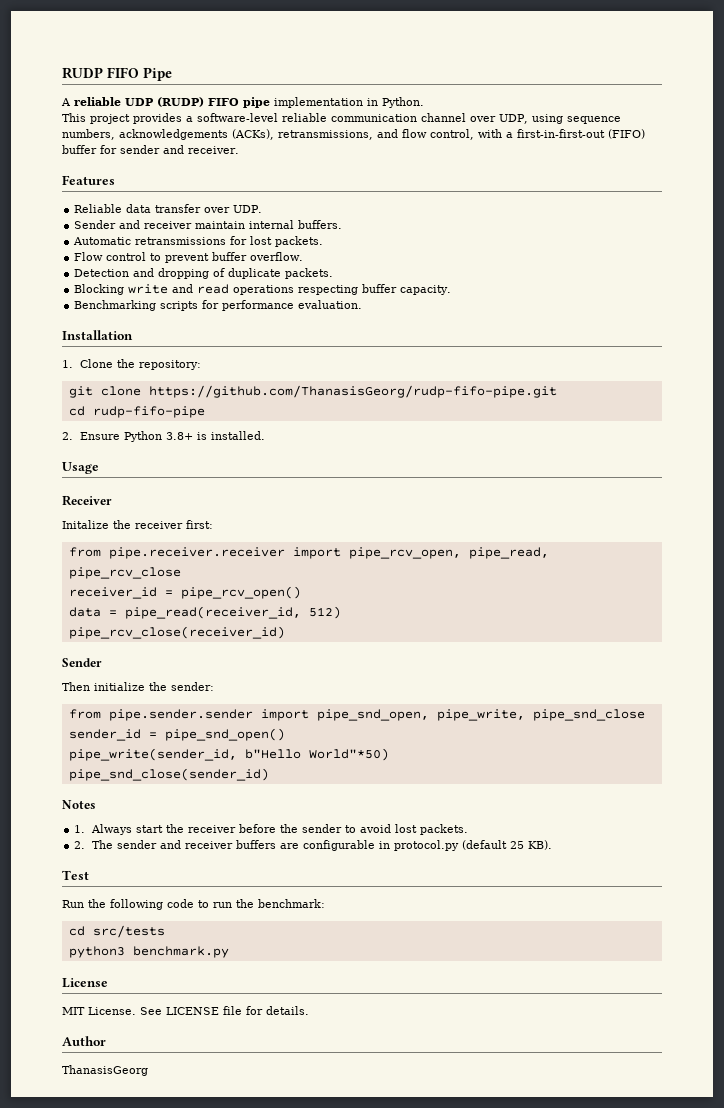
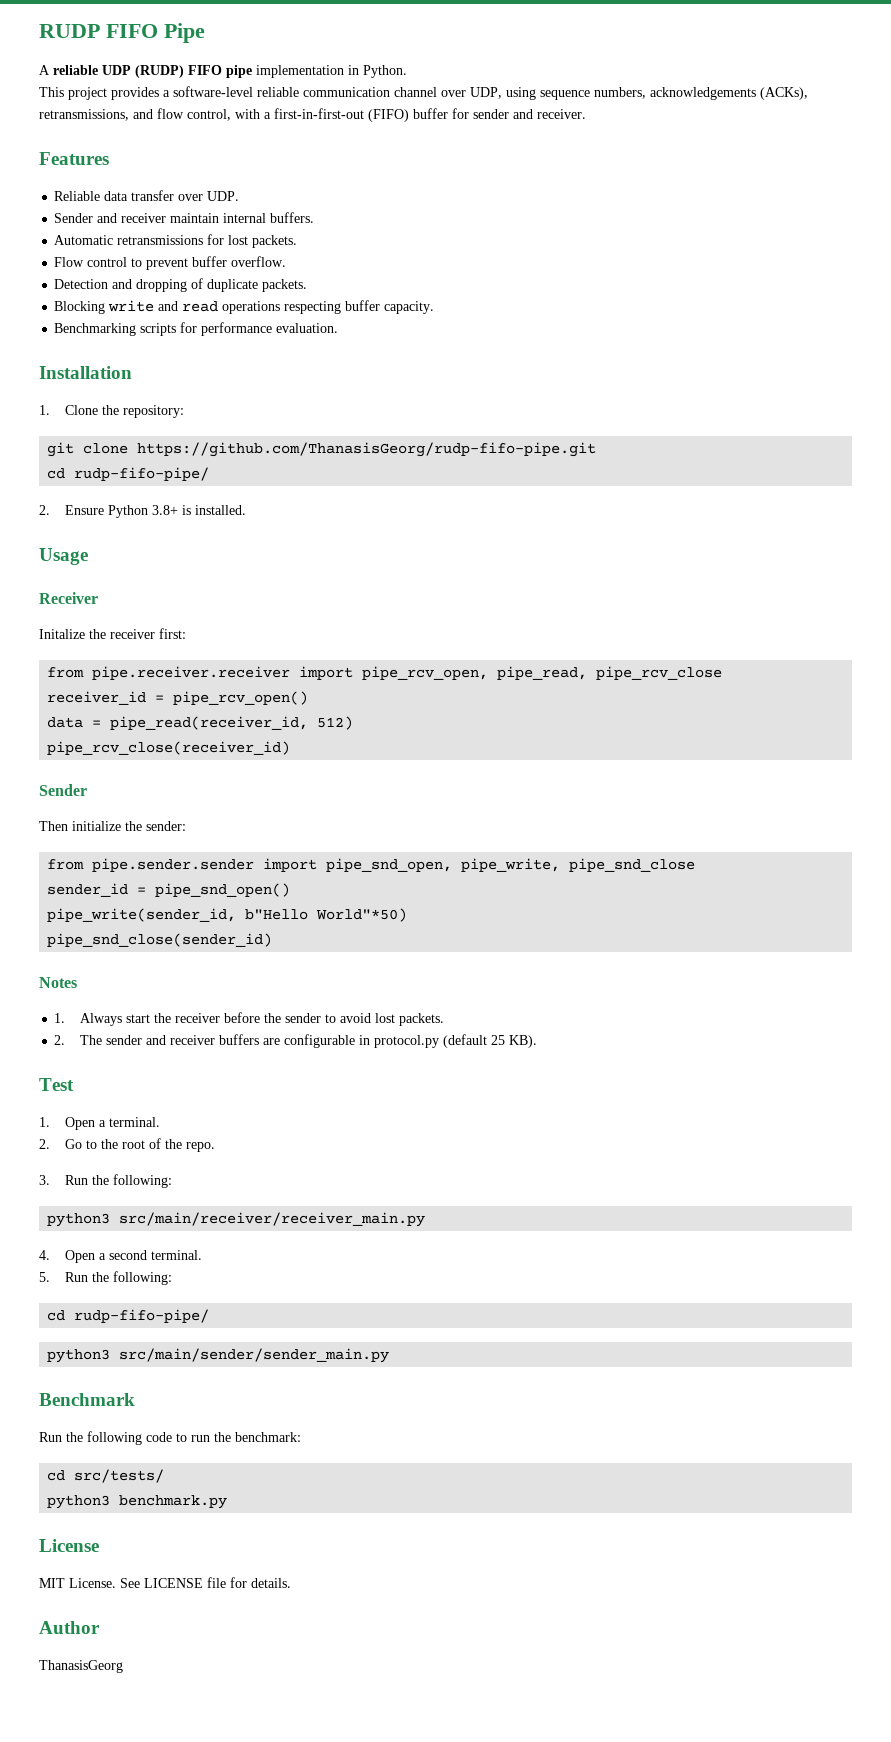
[92,406,205,418] rudp-fifo-pipe -> [74,467,210,481] rudp-fifo-pipe/
(89, 875) none -> [39,1117,161,1130] [39,1138,216,1152] [39,1174,173,1188] [47,1212,426,1227] [39,1250,203,1263] [39,1271,173,1285] [47,1309,210,1323] [47,1348,390,1363] [39,1393,135,1406] // 1. Open a terminal. // 2. Go to the root of the repo. // 3. Run the following: // python3 src/main/receiver/receiver_main.py // 4. Open a second terminal. // 5. Run the following: // cd rudp-fifo-pipe/ // python3 src/main/sender/sender_main.py // Benchmark
[92,925,165,938] src/tests -> [74,1469,165,1483] src/tests/

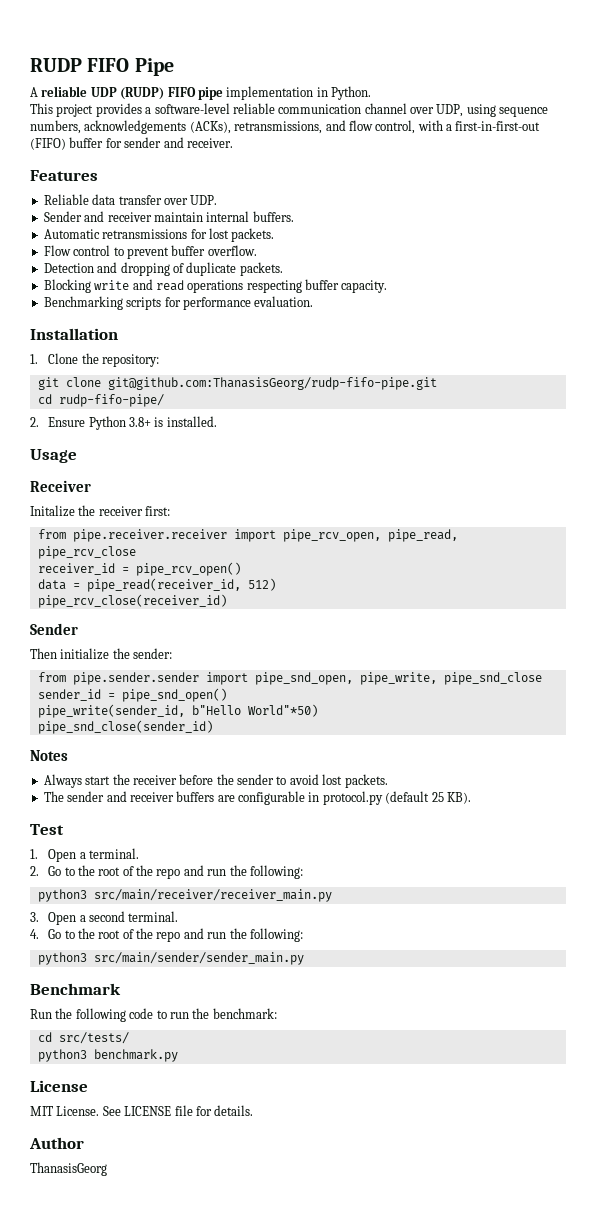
[137,442,597,457] https://github.com/ThanasisGeorg/rudp-fifo-pipe.git -> [107,377,437,390] git@github.com:ThanasisGeorg/rudp-fifo-pipe.git
[54,1013,66,1023] 1. -> (68, 755) none
[54,1035,66,1045] 2. -> (388, 781) none
[186,1142,216,1152] [39,1175,89,1185] repo. // 3. Run -> [156,865,227,879] repo and run
[39,1250,50,1260] 4. -> [30,912,39,922] 3.
[39,1271,173,1285] [47,1309,210,1323] 5. Run the following: // cd rudp-fifo-pipe/ -> [30,928,303,942] 4. Go to the root of the repo and run the following:

